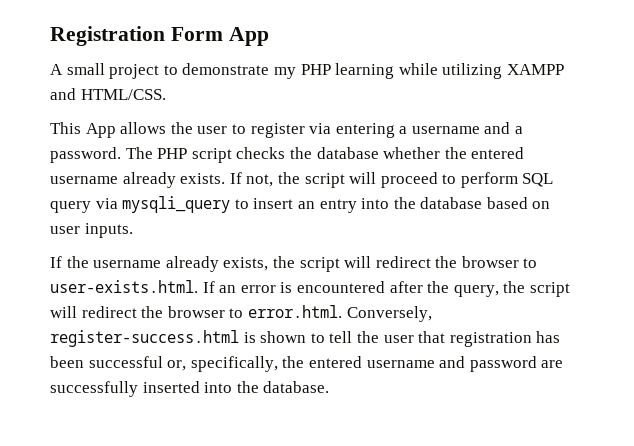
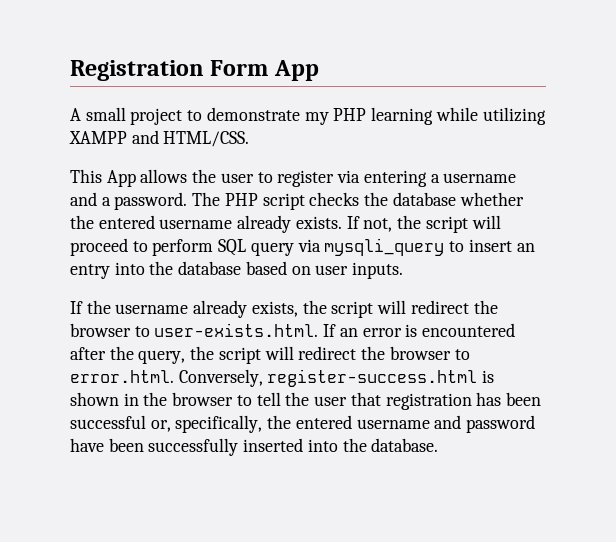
(307, 337) none -> [123,392,234,406] in the browser
[541,360,564,368] are -> [70,438,144,452] have been

